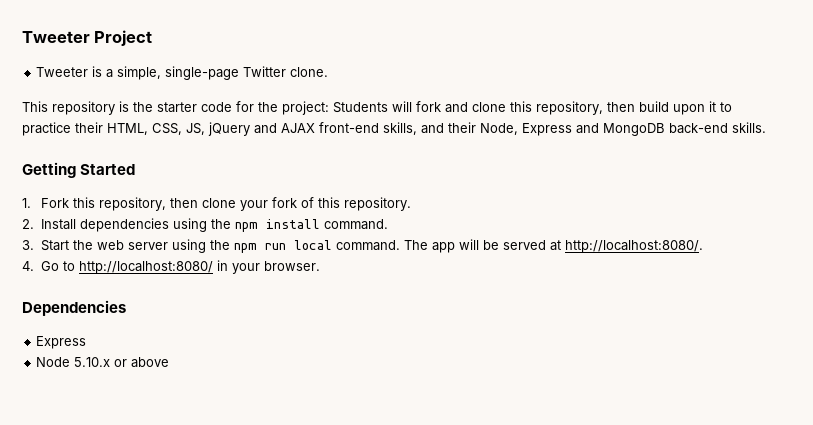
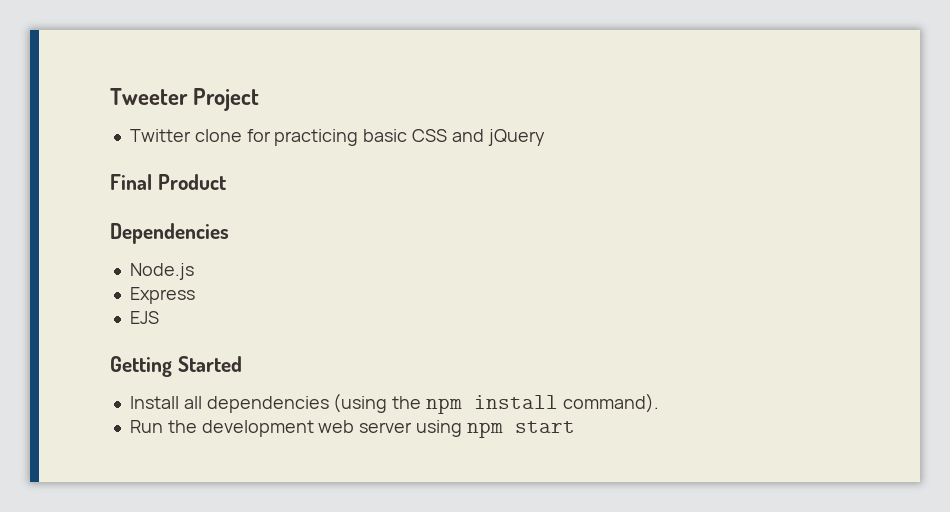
[36,66,329,80] [22,101,732,115] [22,122,766,136] [22,162,136,178] [22,197,412,211] [22,218,389,232] [22,239,704,253] [22,260,321,274] [22,300,126,316] [36,336,87,349] [36,357,170,368] Tweeter is a simple, single-page Twitter clone. // This repository is the starter code for the project: Students will fork and clone this repository, then build upon it to practice their HTML, CSS, JS, jQuery and AJAX front-end skills, and their Node, Express and MongoDB back-end skills. // Getting Started // 1. Fork this repository, then clone your fork of this repository. // 2. Install dependencies using the npm install command. // 3. Start the web server using the npm run local command. The app will be served at http://localhost:8080/. // 4. Go to http://localhost:8080/ in your browser. // Dependencies // Express // Node 5.10.x or above -> [129,129,545,146] [110,174,226,190] [110,223,229,244] [129,263,194,280] [129,287,195,304] [129,311,159,324] [110,356,242,377] [129,393,659,414] [129,420,575,438] Twitter clone for practicing basic CSS and jQuery // Final Product // Dependencies // Node.js // Express // EJS // Getting Started // Install all dependencies (using the npm install command). // Run the development web server using npm start

